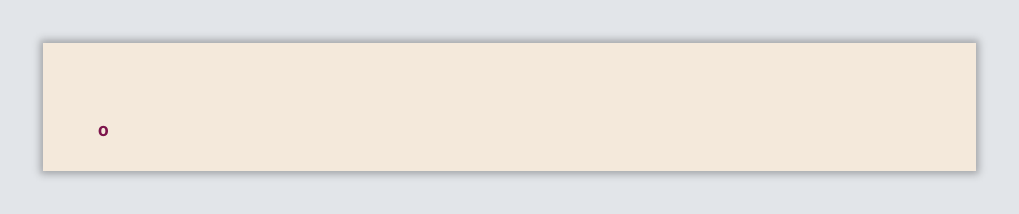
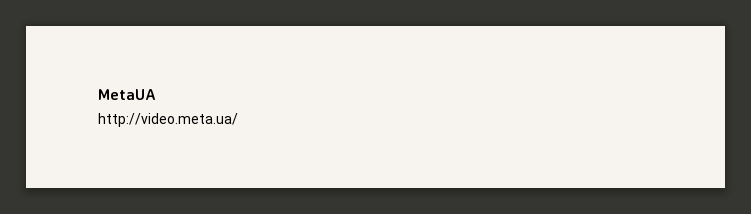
[98,125,109,137] o -> [98,89,156,100] [98,113,238,127] MetaUA // http://video.meta.ua/

